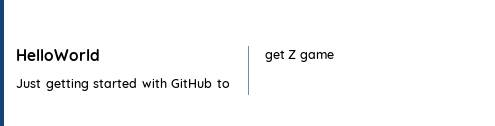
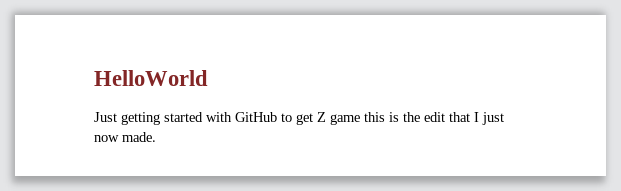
(334, 57) none -> [364,112,504,125] [94,132,156,142] this is the edit that I just now made.

